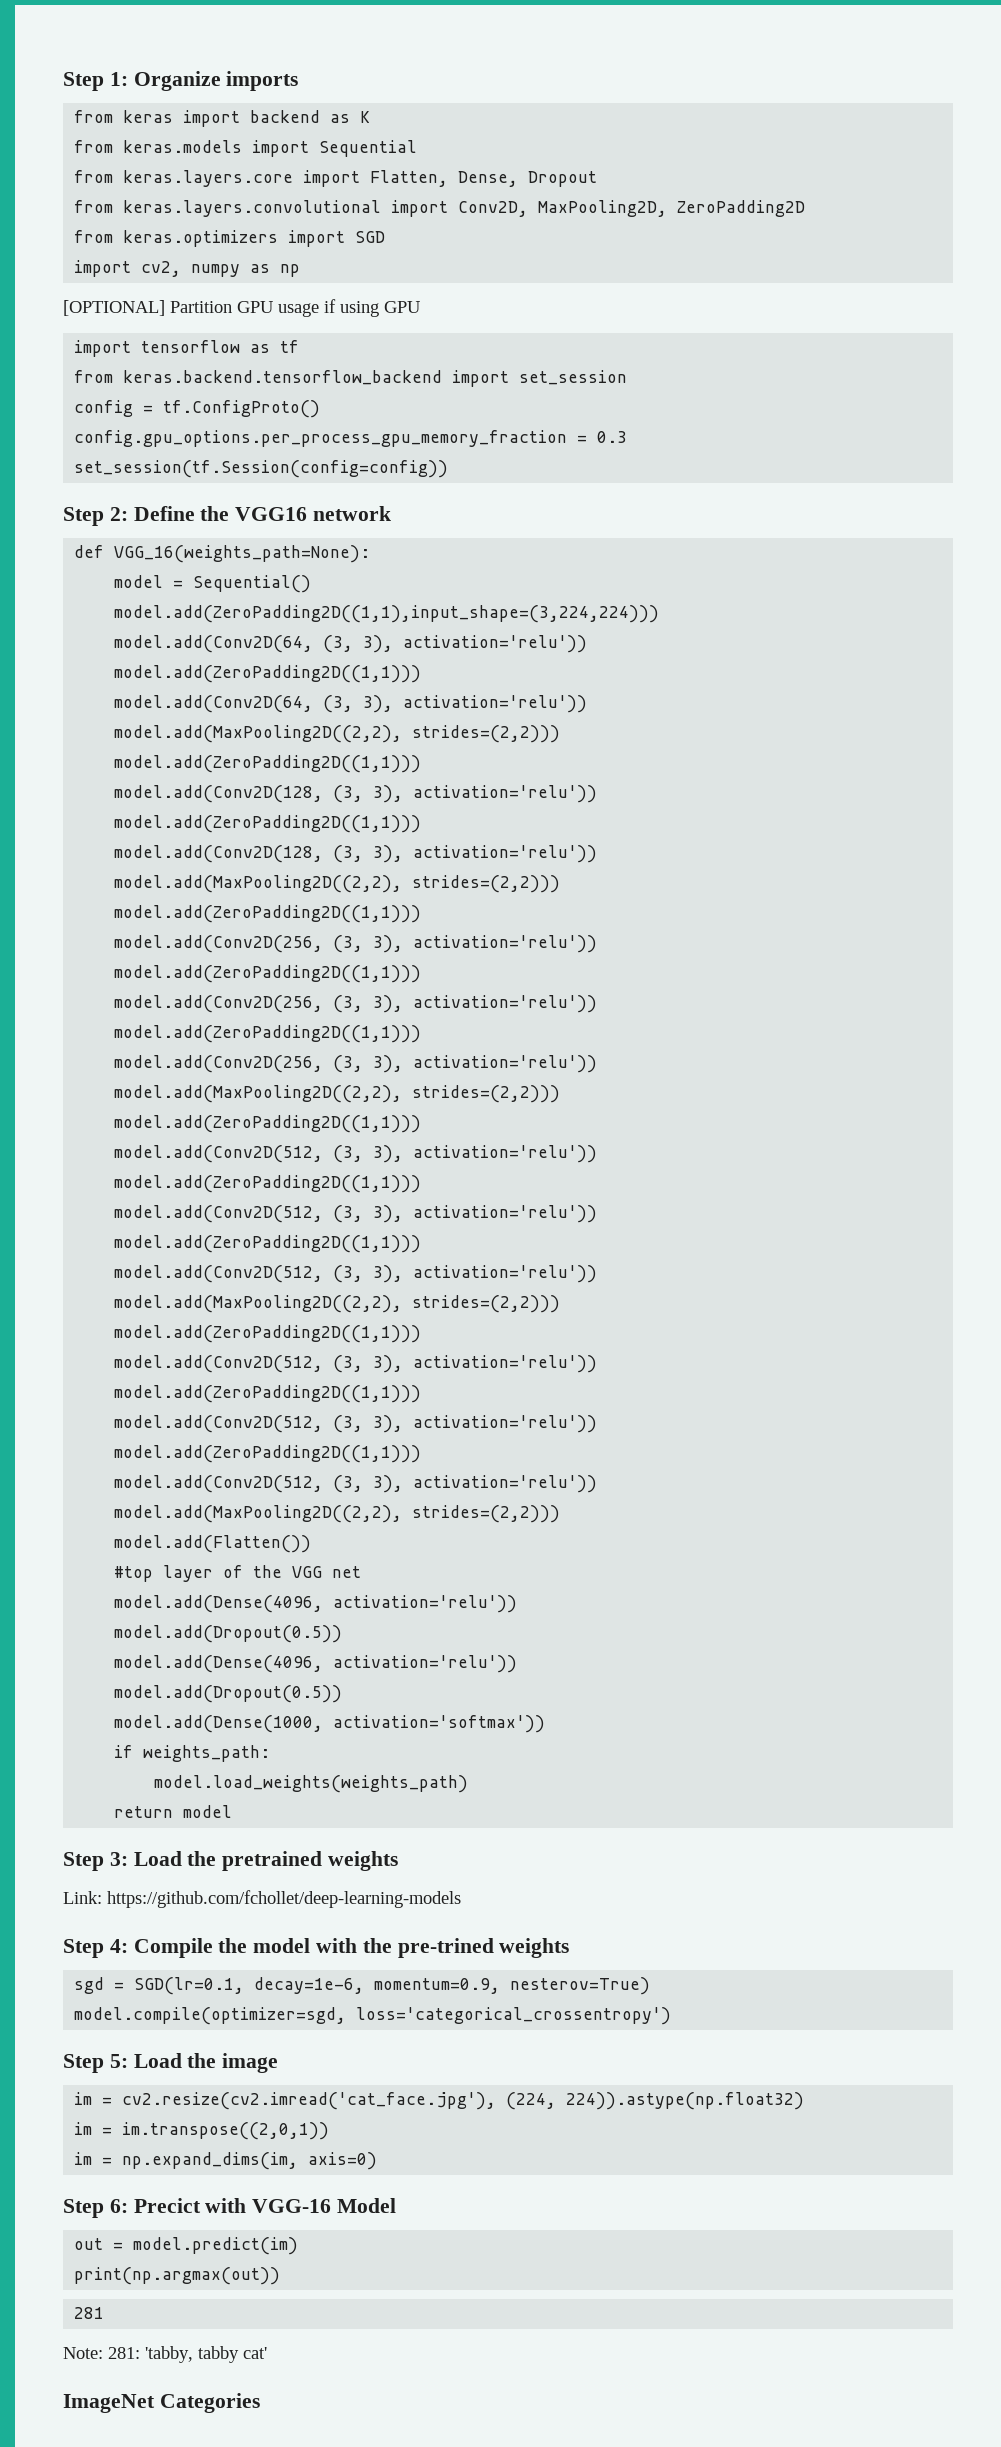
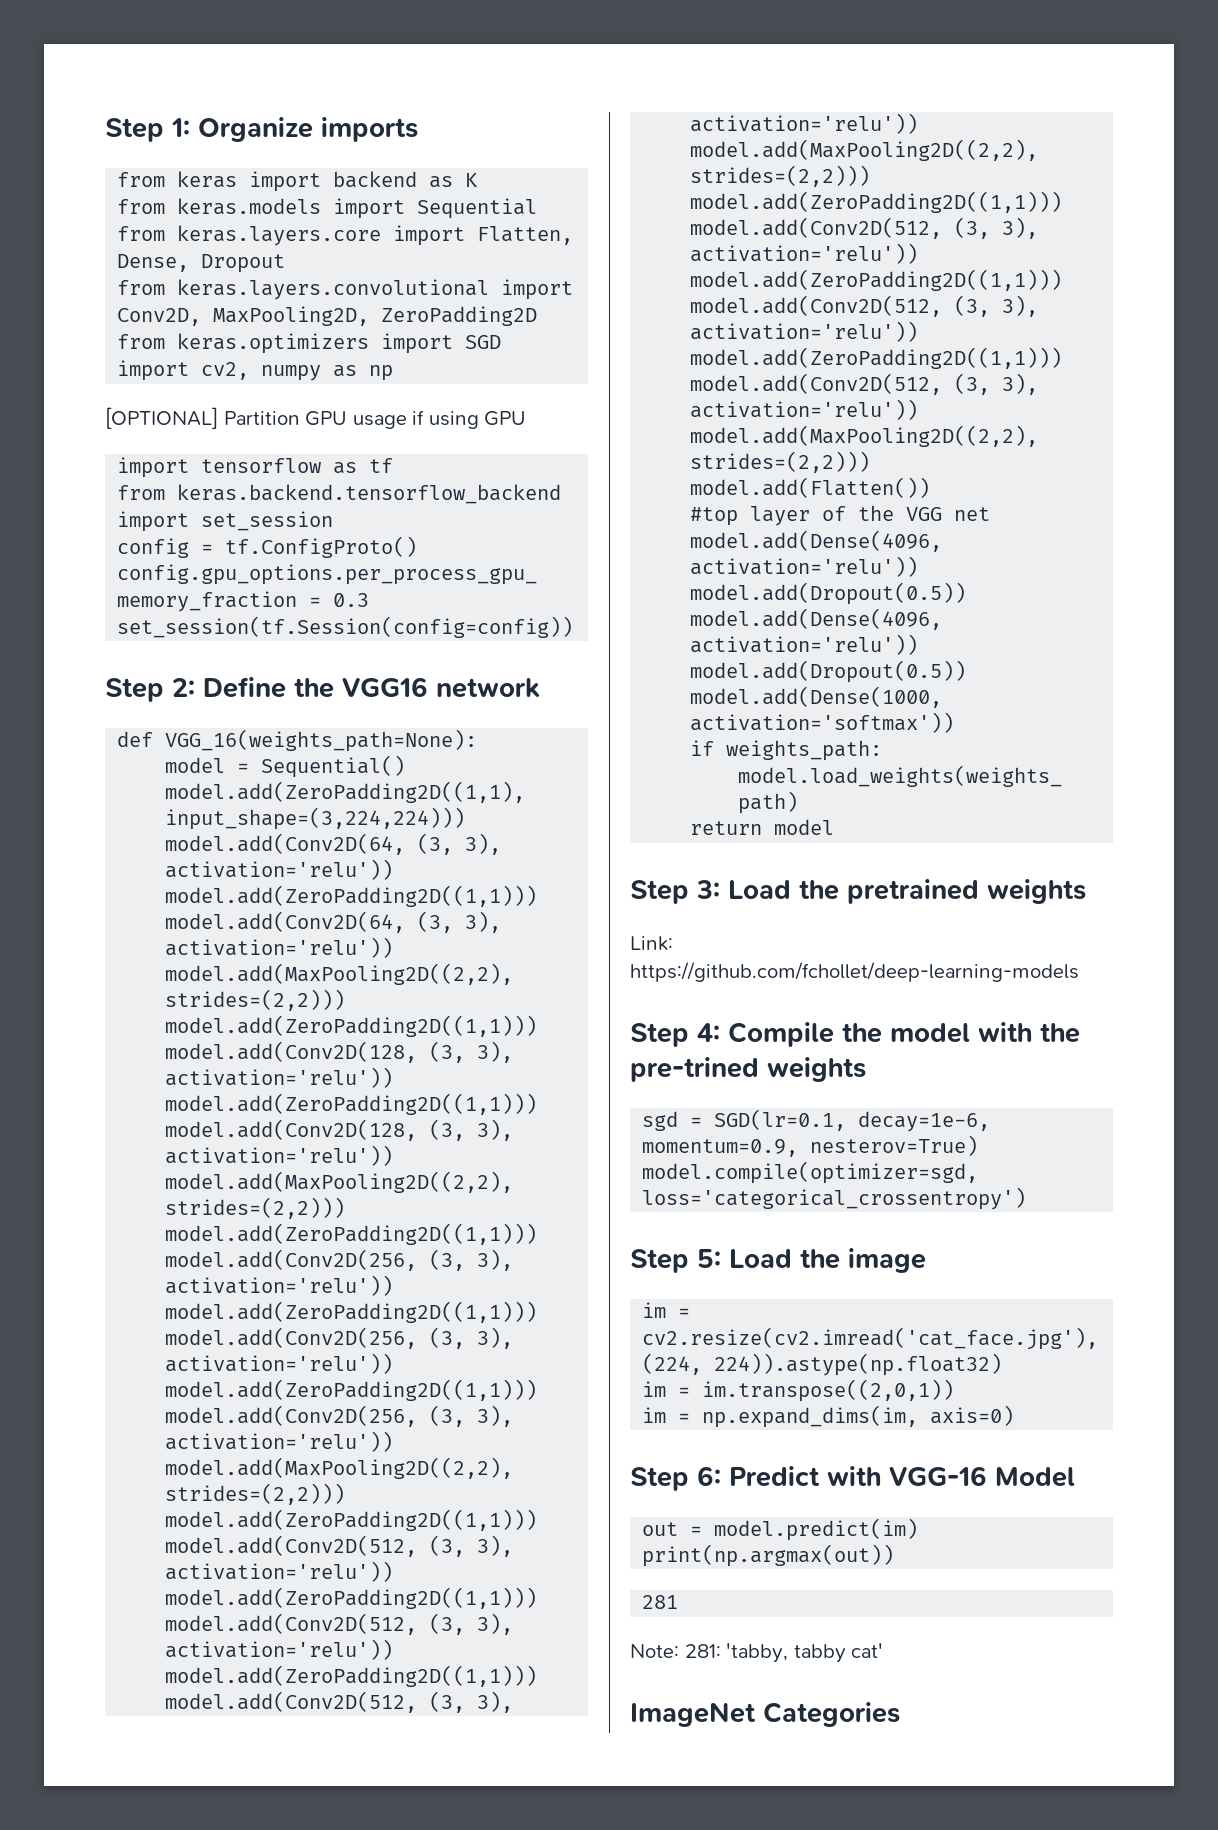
[133,2198,201,2213] Precict -> [729,1466,820,1487] Predict

